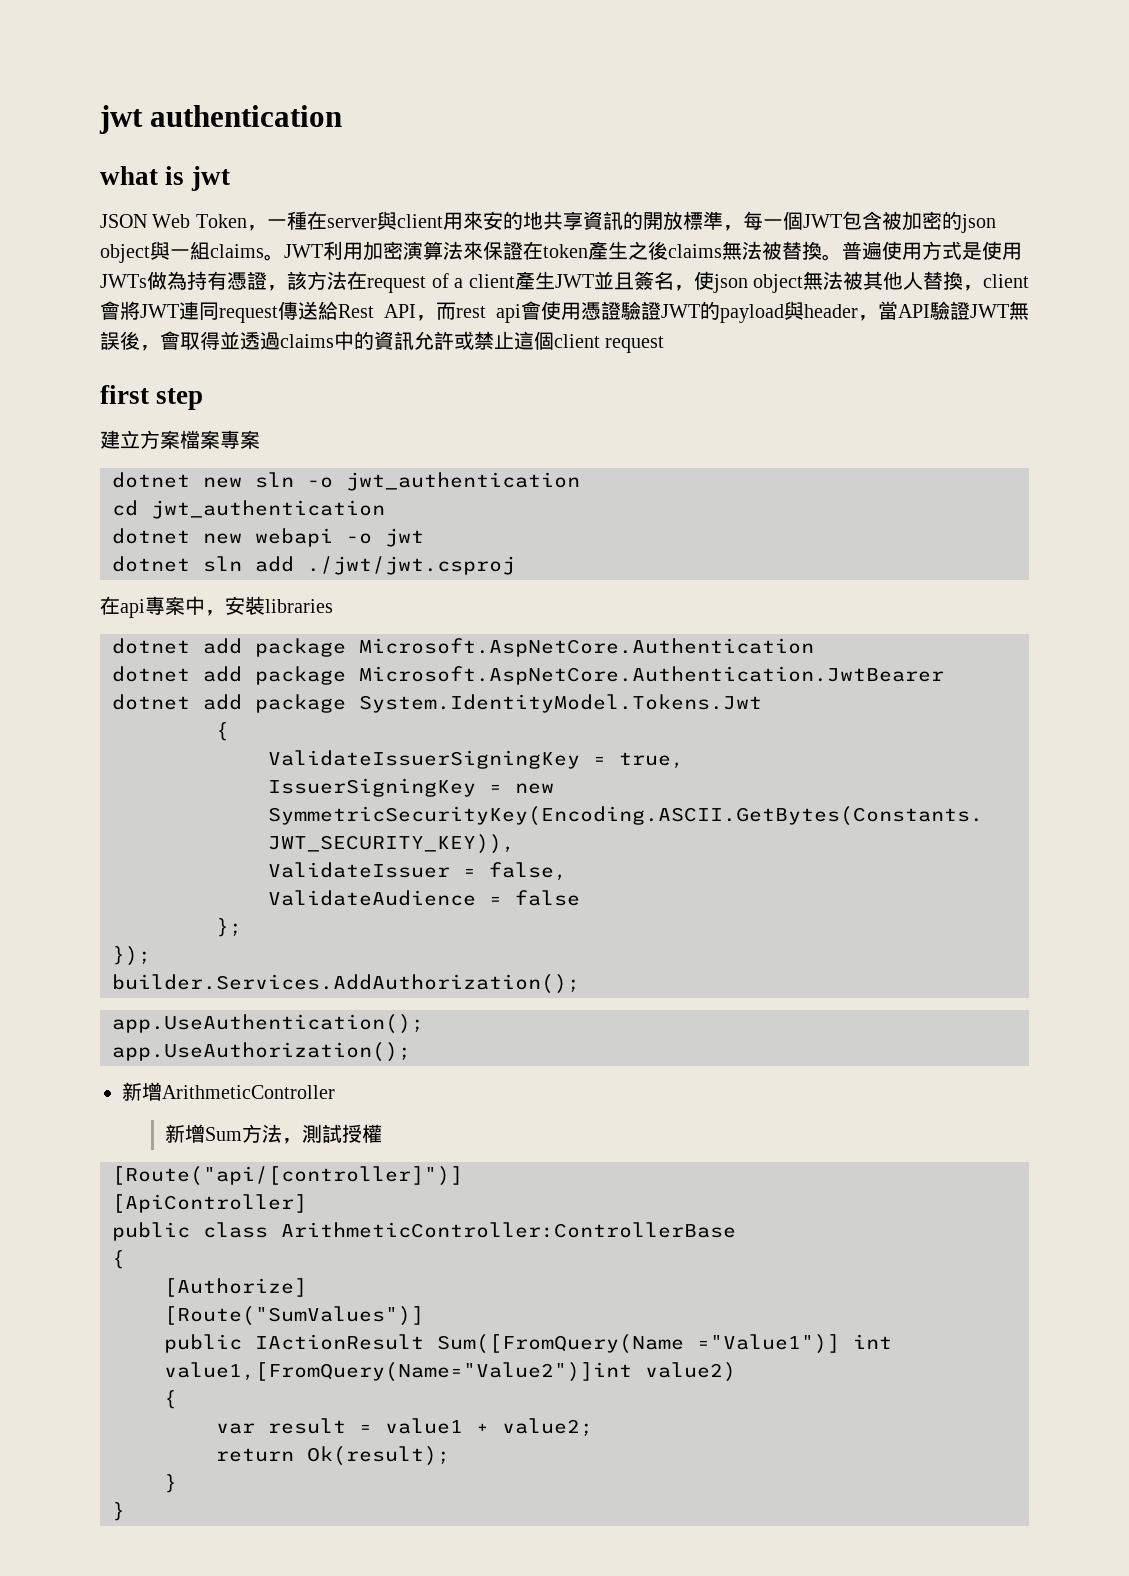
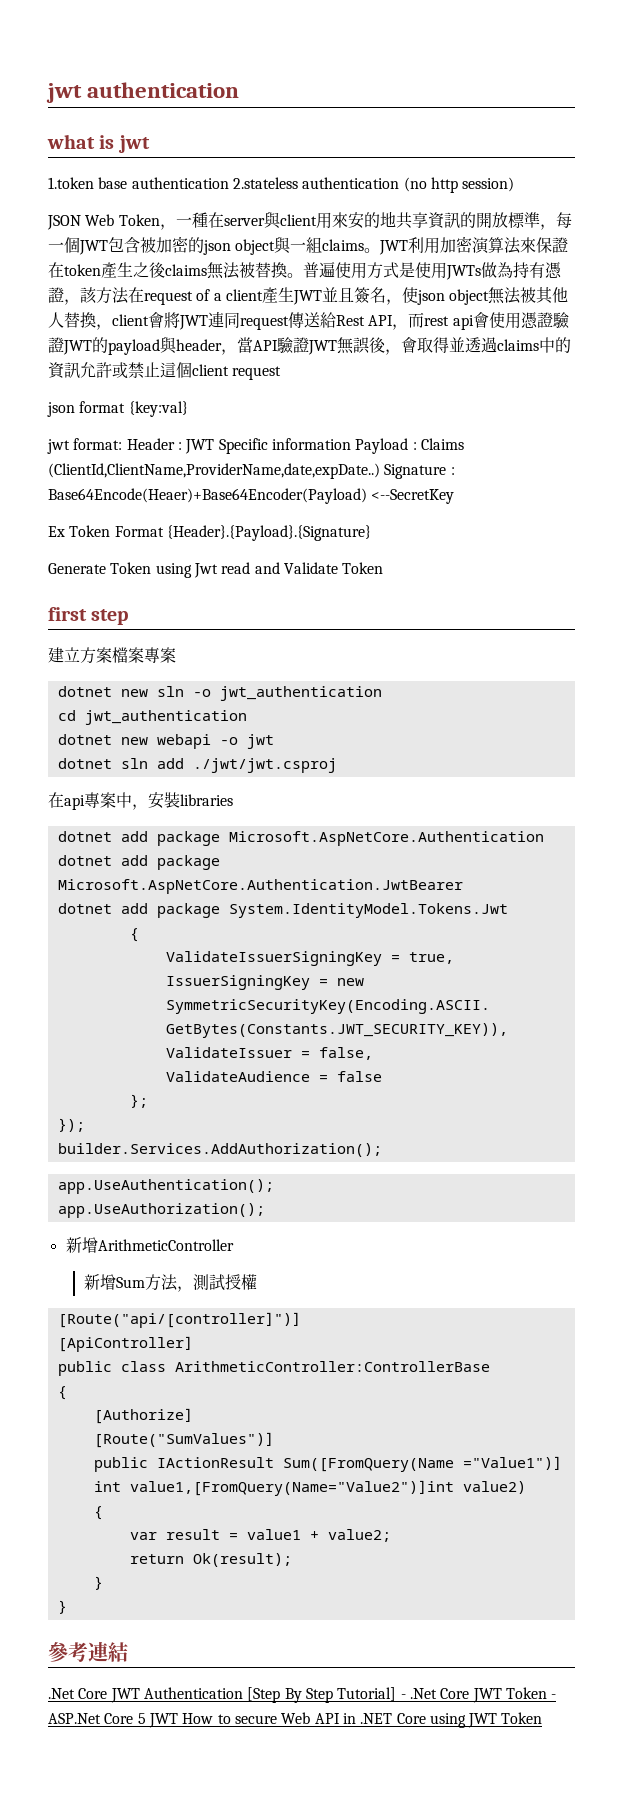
(230, 178) none -> [48,177,515,193] // 1.token base authentication 2.stateless authentication (no http session)
(665, 344) none -> [47,401,188,417] [47,438,464,454] [48,463,455,479] [48,488,455,504] [48,525,371,541] [48,562,384,578] // json format {key:val} // jwt format: Header : JWT Specific information Payload : Claims (ClientId,ClientName,ProviderName,date,expDate..) Signature : Base64Encode(Heaer)+Base64Encoder(Payload) <--SecretKey // Ex Token Format {Header}.{Payload}.{Signature} // Generate Token using Jwt read and Validate Token
(125, 1511) none -> [48,1641,128,1662] [48,1687,557,1703] [48,1712,543,1728] // 參考連結 // .Net Core JWT Authentication [Step By Step Tutorial] - .Net Core JWT Token - ASP.Net Core 5 JWT How to secure Web API in .NET Core using JWT Token

